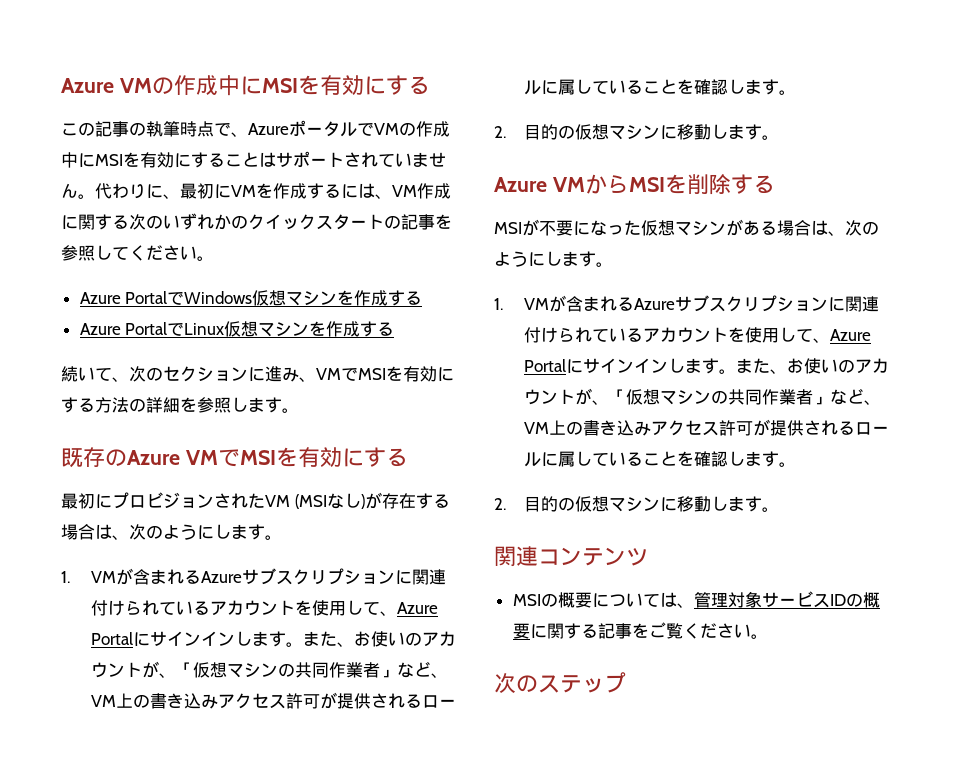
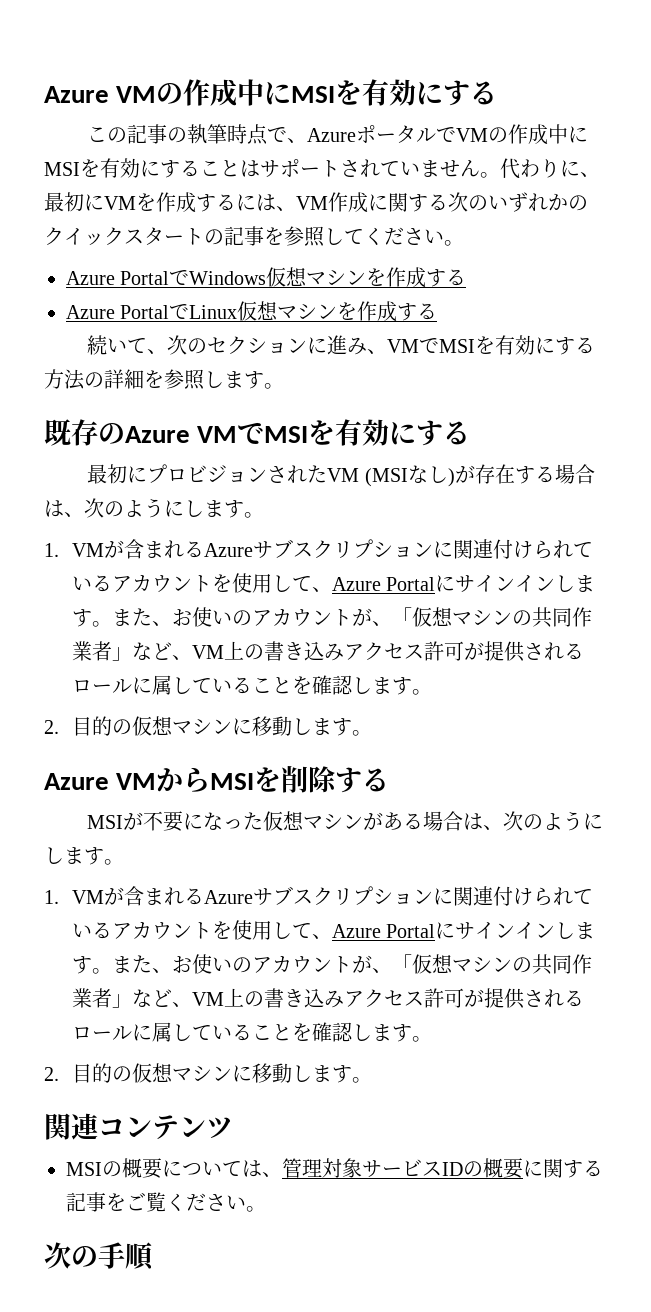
[538,672,626,693] ステップ -> [98,1242,154,1270] 手順

